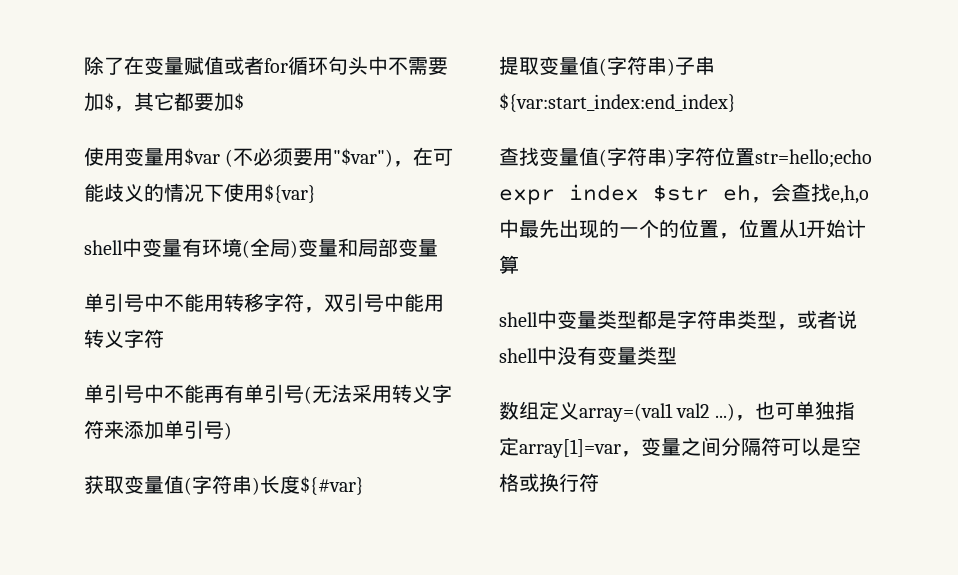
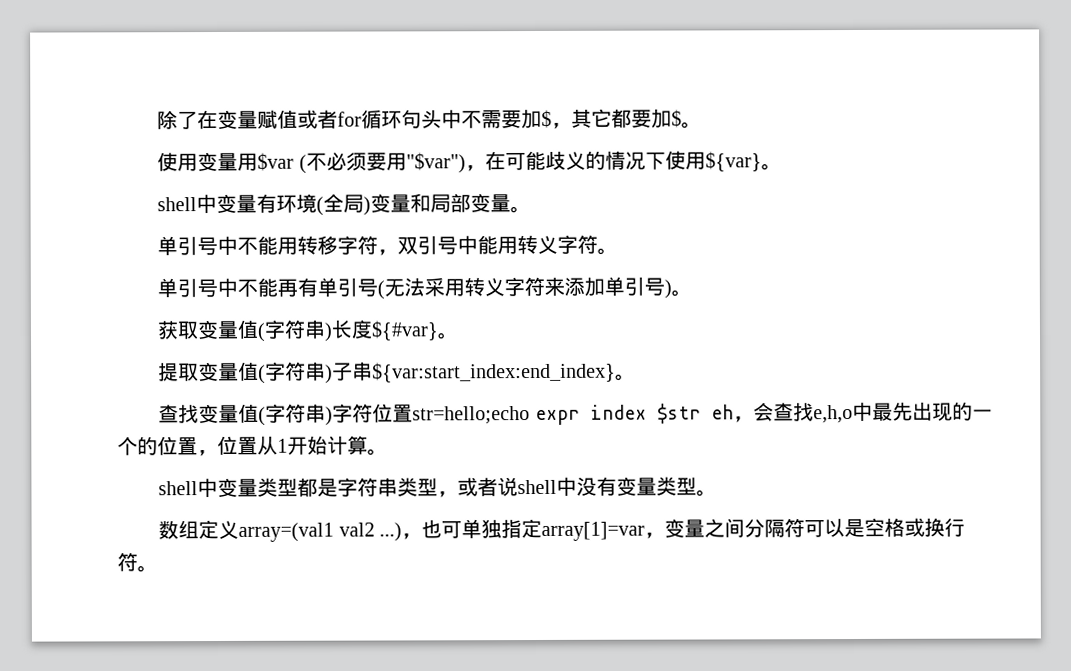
(244, 101) none -> [681,121,703,129] 。
(316, 193) none -> [760,163,782,171] 。
(438, 248) none -> [510,206,532,214] 。
(164, 338) none -> [597,247,619,255] 。
(232, 431) none -> [671,289,693,297] 。
(364, 485) none -> [437,332,460,340] 。
(736, 102) none -> [615,373,637,381] 。
(519, 264) none -> [367,448,388,456] 。
(677, 356) none -> [696,489,718,497] 。
(599, 482) none -> [137,565,158,573] 。

